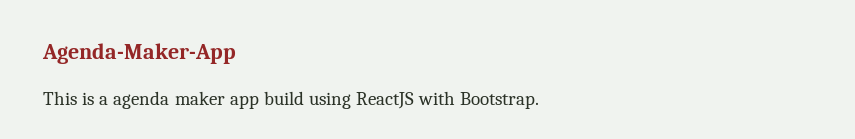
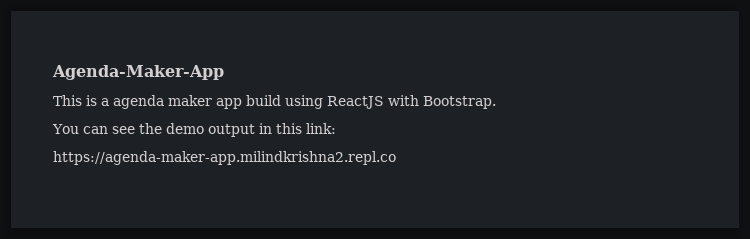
(540, 100) none -> [52,123,336,137] [53,151,396,165] // You can see the demo output in this link: // https://agenda-maker-app.milindkrishna2.repl.co

